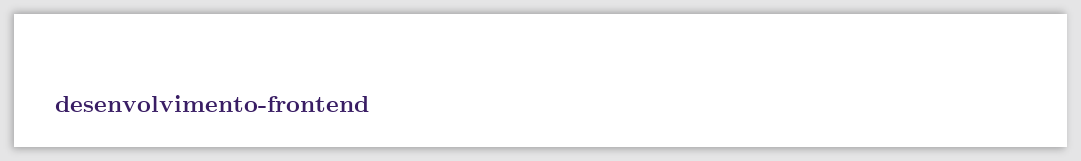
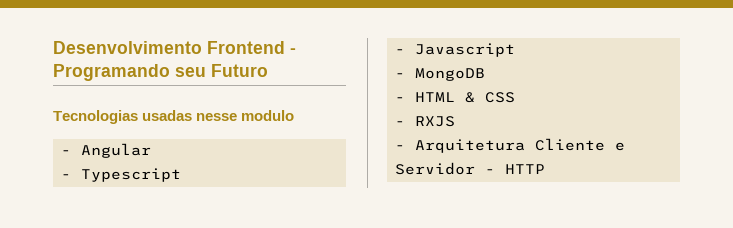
[55,95,369,112] desenvolvimento-frontend -> [53,41,296,54] [53,64,268,81] [53,110,295,124] [61,143,152,158] [61,168,182,182] [395,43,516,57] [395,68,486,81] [395,92,516,103] [395,116,456,127] [395,138,626,153] [395,162,546,175] Desenvolvimento Frontend - Programando seu Futuro // Tecnologias usadas nesse modulo // - Angular // - Typescript // - Javascript // - MongoDB // - HTML & CSS // - RXJS // - Arquitetura Cliente e Servidor - HTTP

